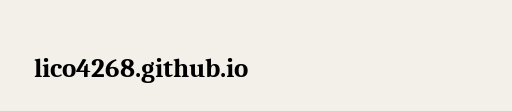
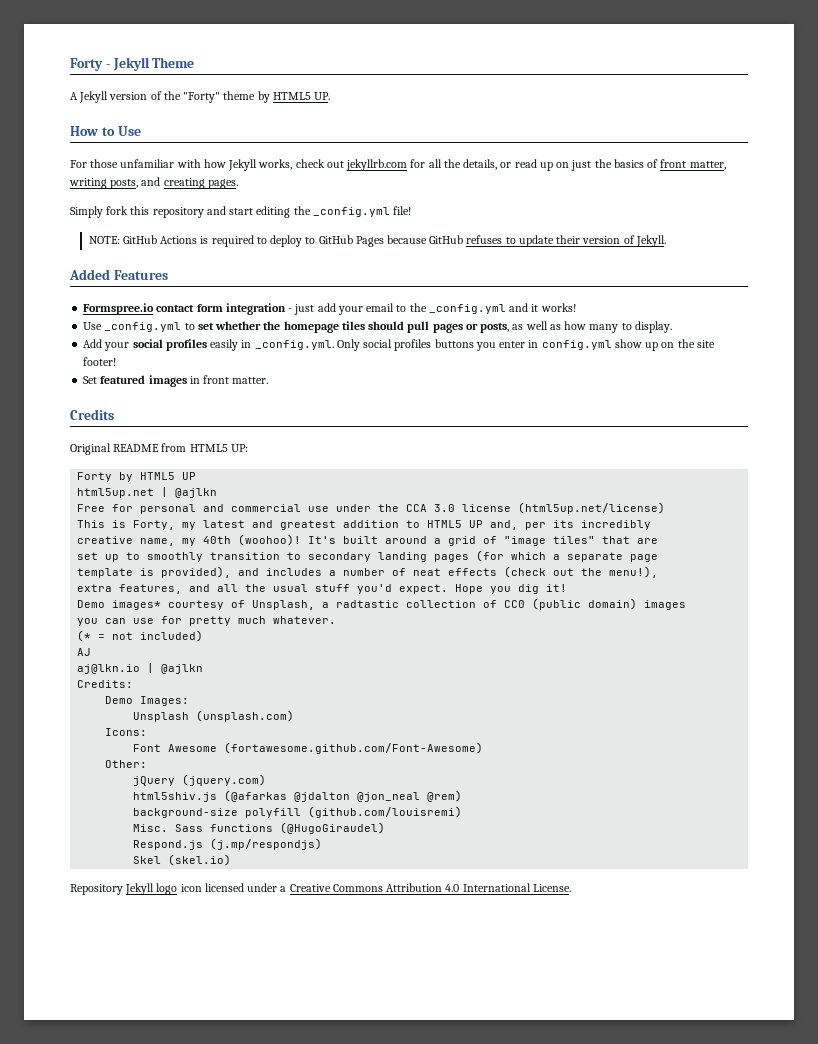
[34,58,248,83] lico4268.github.io -> [70,57,195,71] [70,91,331,103] [70,126,141,136] [70,159,726,171] [69,177,238,189] [70,206,412,218] [88,235,666,247] [69,269,168,280] [83,303,576,315] [83,321,672,333] [83,339,715,351] [83,357,117,366] [83,375,269,387] [70,409,114,420] [70,443,248,455] [77,472,197,482] [77,487,218,498] [77,502,666,514] [77,520,652,530] [77,534,659,546] [77,550,659,562] [77,566,659,578] [77,584,568,594] [77,598,687,610] [77,616,337,626] [77,630,204,642] [77,648,92,656] [77,663,204,674] [77,680,134,688] [105,696,190,706] [133,710,295,722] [105,728,148,736] [133,742,484,754] [105,760,148,768] [133,774,267,786] [133,790,463,802] [133,806,463,818] [133,822,386,834] [133,838,323,850] [133,854,232,866] [70,883,571,895] Forty - Jekyll Theme // A Jekyll version of the "Forty" theme by HTML5 UP. // How to Use // For those unfamiliar with how Jekyll works, check out jekyllrb.com for all the details, or read up on just the basics of front matter, writing posts, and creating pages. // Simply fork this repository and start editing the _config.yml file! // NOTE: GitHub Actions is required to deploy to GitHub Pages because GitHub refuses to update their version of Jekyll. // Added Features // Formspree.io contact form integration - just add your email to the _config.yml and it works! // Use _config.yml to set whether the homepage tiles should pull pages or posts, as well as how many to display. // Add your social profiles easily in _config.yml. Only social profiles buttons you enter in config.yml show up on the site footer! // Set featured images in front matter. // Credits // Original README from HTML5 UP: // Forty by HTML5 UP // html5up.net | @ajlkn // Free for personal and commercial use under the CCA 3.0 license (html5up.net/license) // This is Forty, my latest and greatest addition to HTML5 UP and, per its incredibly // creative name, my 40th (woohoo)! It's built around a grid of "image tiles" that are // set up to smoothly transition to secondary landing pages (for which a separate page // template is provided), and includes a number of neat effects (check out the menu!), // extra features, and all the usual stuff you'd expect. Hope you dig it! // Demo images* courtesy of Unsplash, a radtastic collection of CC0 (public domain) images // you can use for pretty much whatever. // (* = not included) // AJ // aj@lkn.io | @ajlkn // Credits: // Demo Images: // Unsplash (unsplash.com) // Icons: // Font Awesome (fortawesome.github.com/Font-Awesome) // Other: // jQuery (jquery.com) // html5shiv.js (@afarkas @jdalton @jon_neal @rem) // background-size polyfill (github.com/louisremi) // Misc. Sass functions (@HugoGiraudel) // Respond.js (j.mp/respondjs) // Skel (skel.io) // Repository Jekyll logo icon licensed under a Creative Commons Attribution 4.0 International License.

